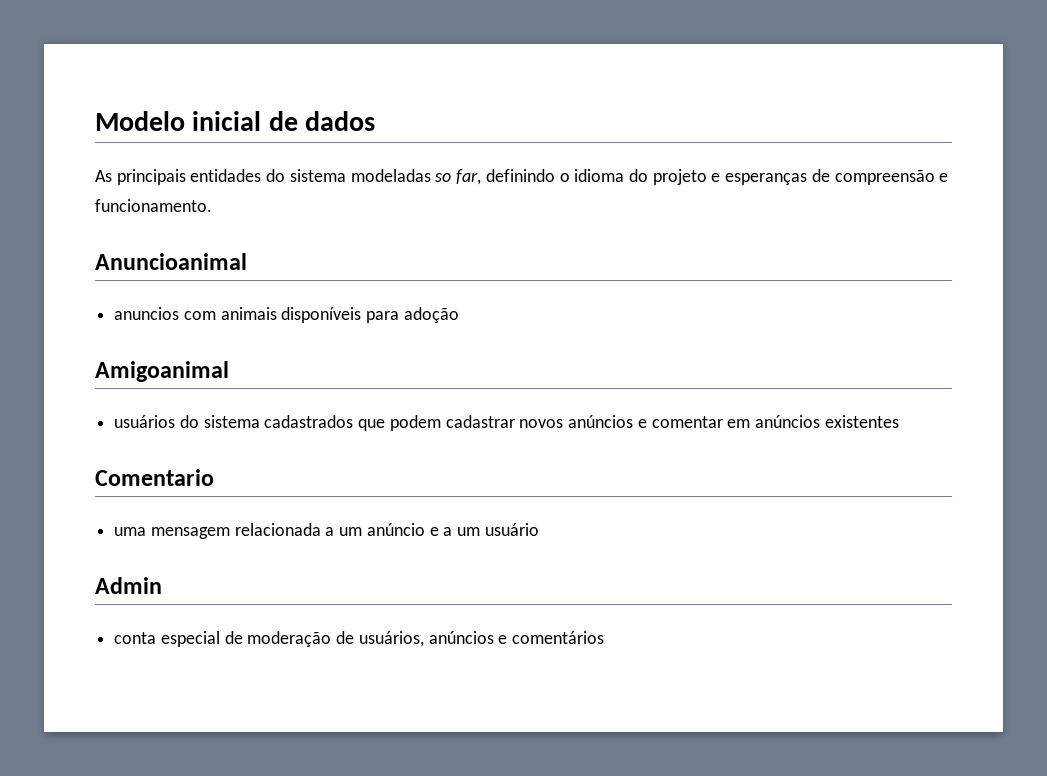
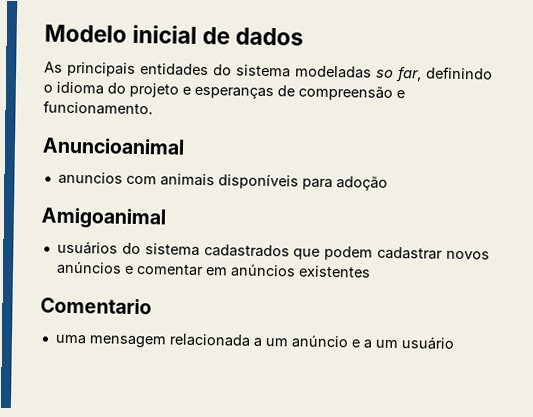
[95,577,162,594] [114,631,605,647] // Admin // conta especial de moderação de usuários, anúncios e comentários -> (455, 343) none

